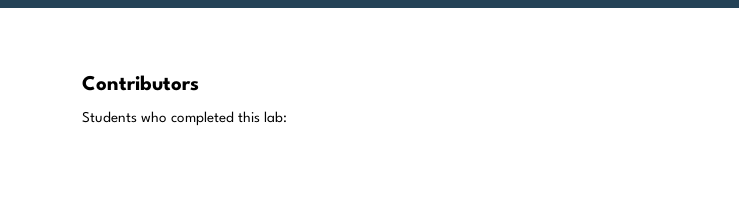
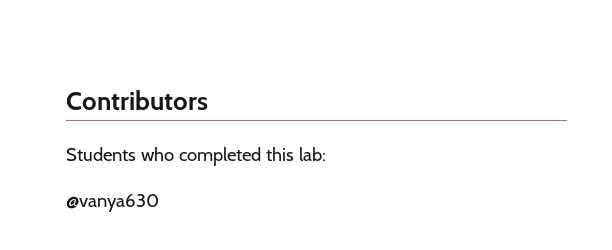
(288, 117) none -> [66,194,159,212] // @vanya630

